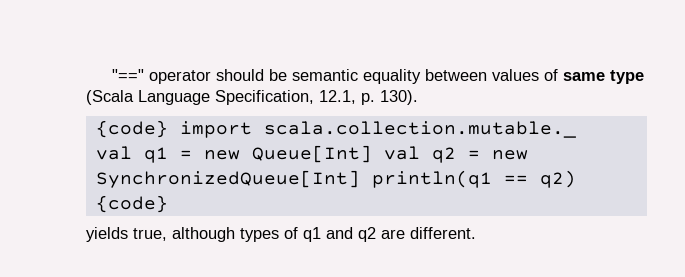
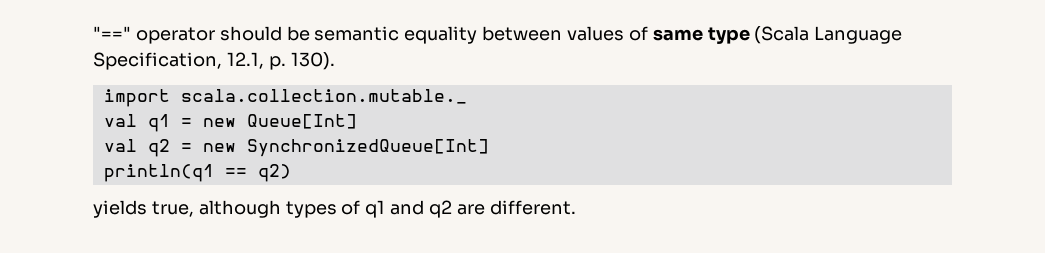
[95,120,168,138] {code} -> (335, 61) none
(372, 154) none -> (357, 121) //
(360, 179) none -> (489, 148) //
[95,195,168,213] {code} -> (291, 173) none

